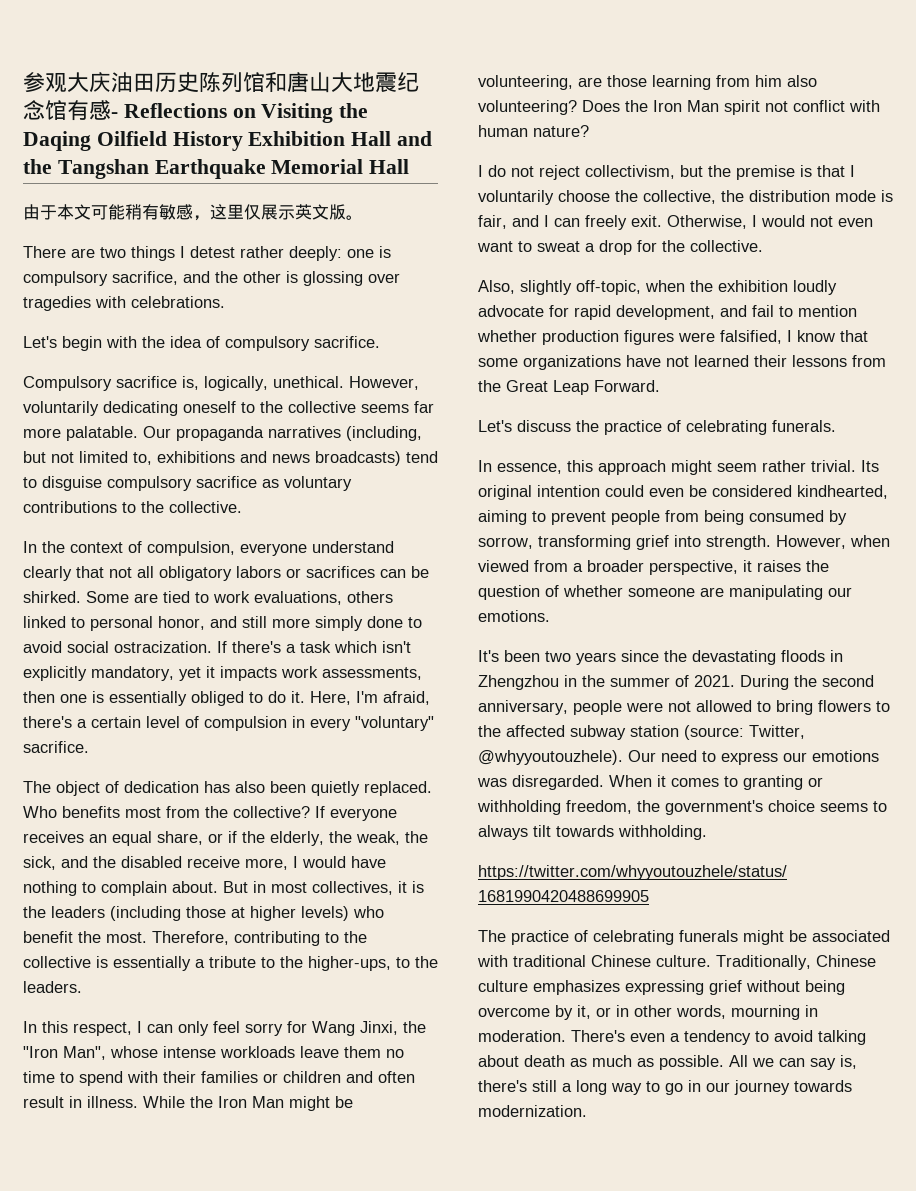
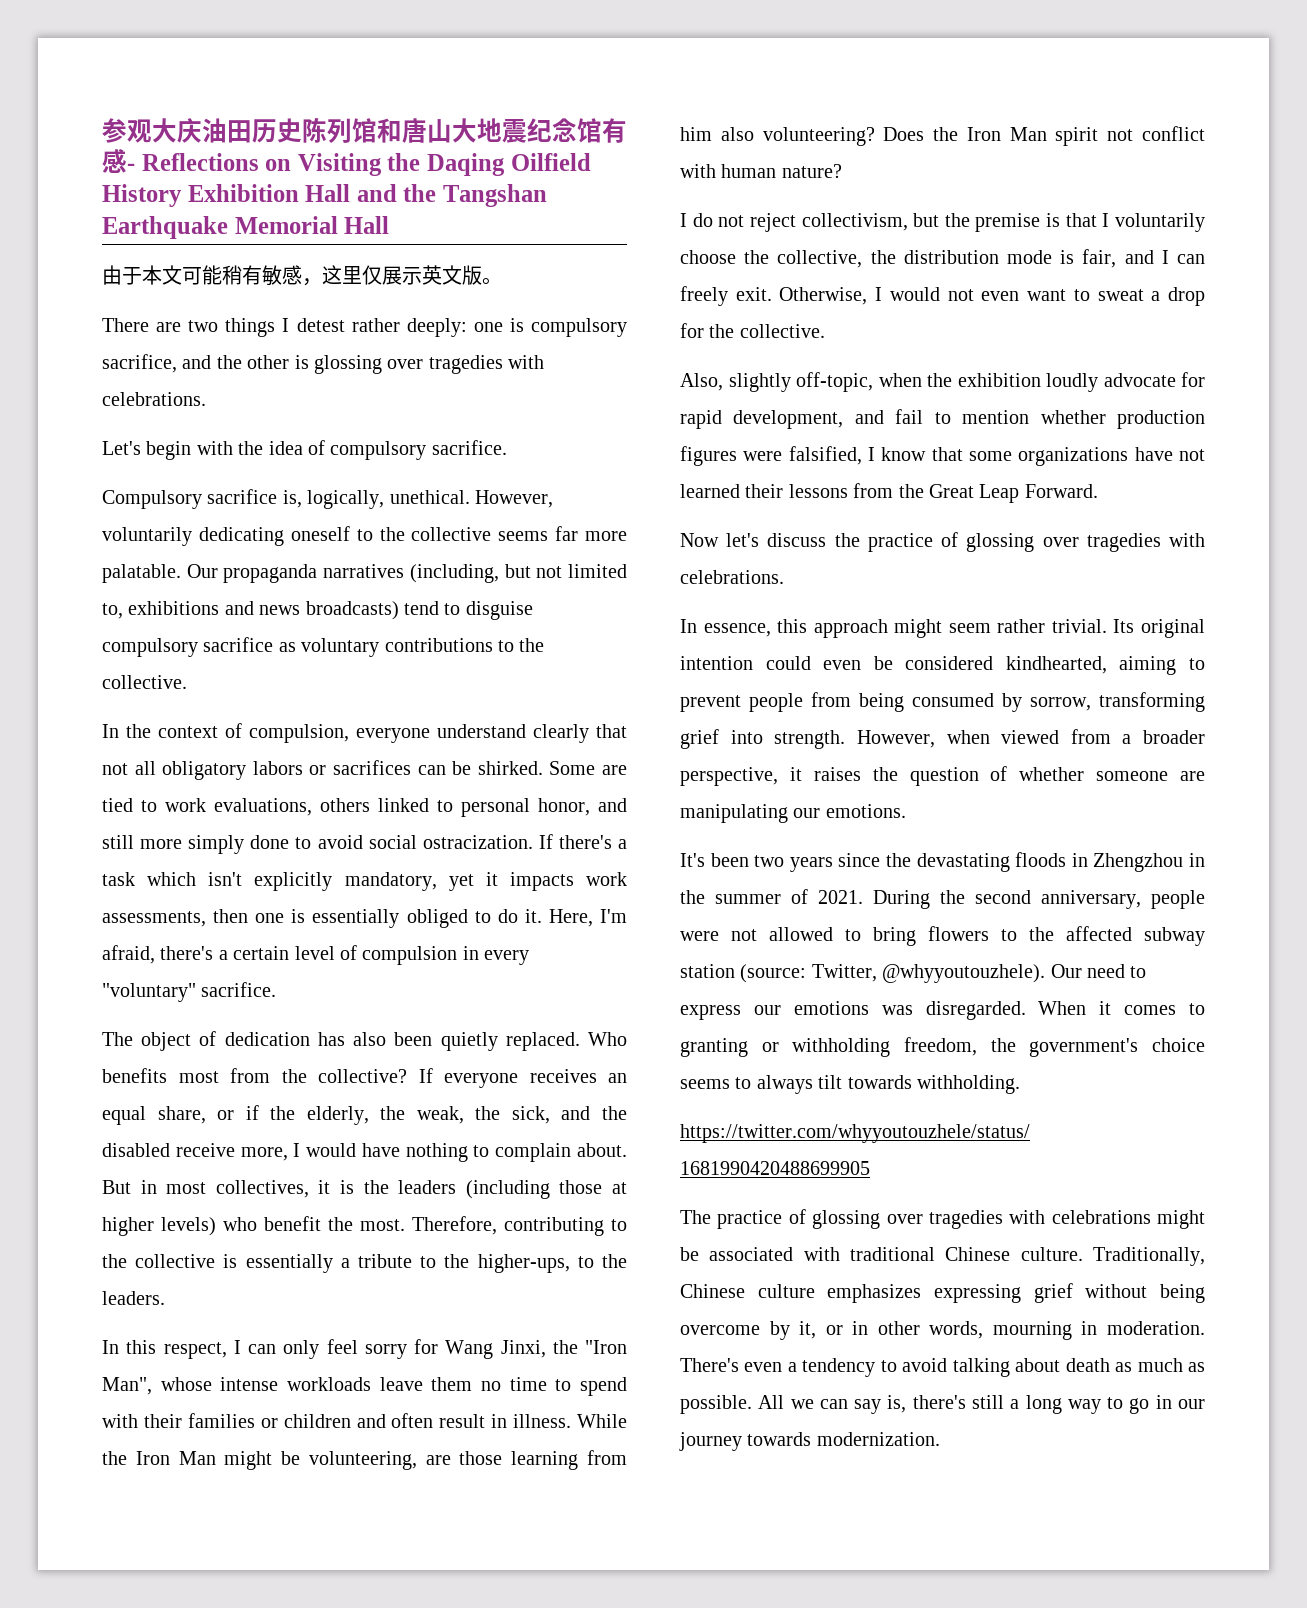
[478,420,512,432] Let's -> [680,533,760,547] Now let's
[686,420,836,435] celebrating funerals. -> [966,533,1205,552] [680,570,784,584] glossing over tragedies with celebrations.
[593,930,738,945] celebrating funerals -> [812,1210,1151,1229] glossing over tragedies with celebrations

